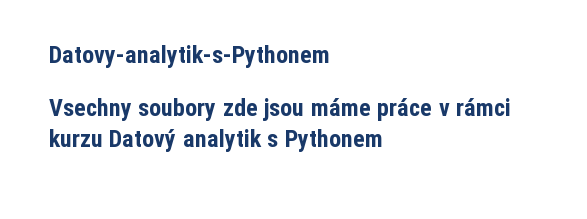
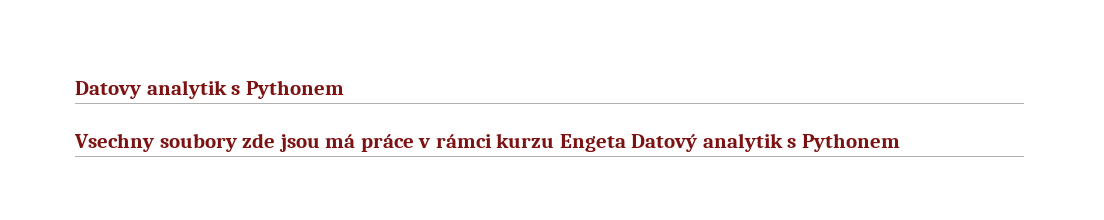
[49,45,330,68] Datovy-analytik-s-Pythonem -> [75,80,344,99] Datovy analytik s Pythonem
[310,98,371,116] máme -> [325,134,356,148] má
(103, 138) none -> [559,134,626,152] Engeta

